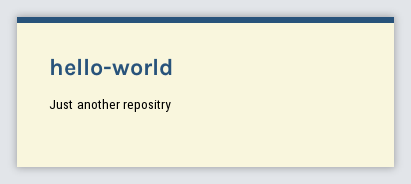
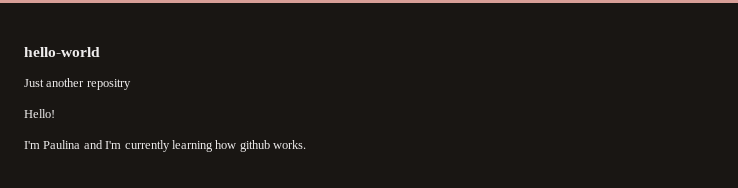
(172, 106) none -> [24,109,55,118] [24,140,306,152] // Hello! // I'm Paulina and I'm currently learning how github works.

